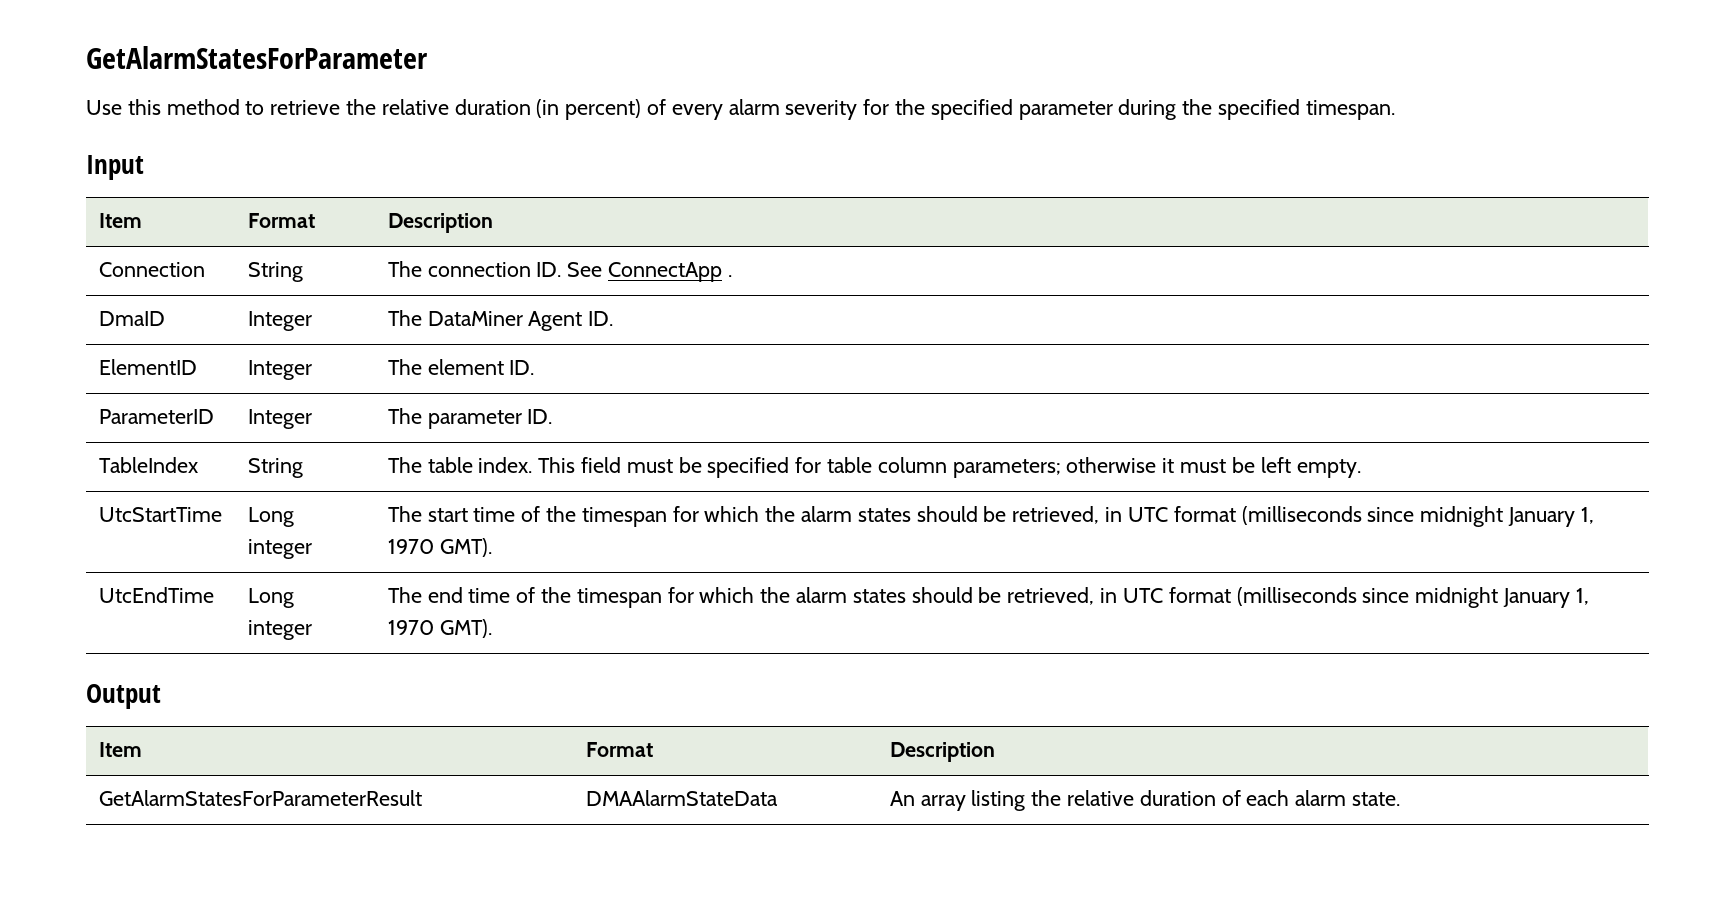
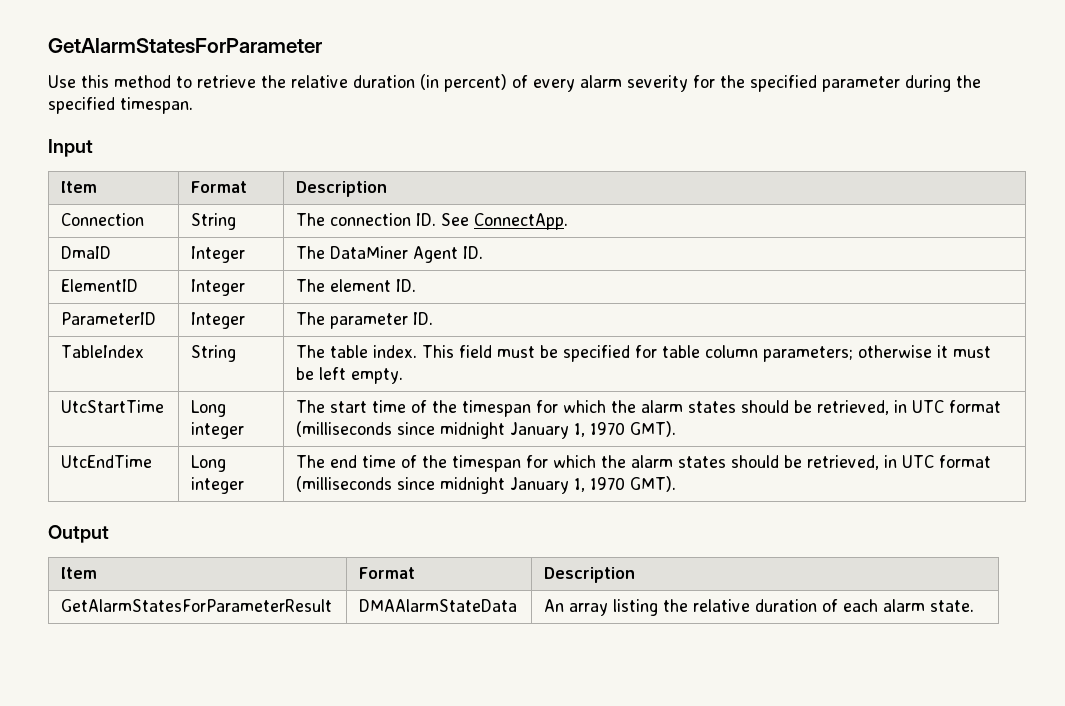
[608,262,732,282] ConnectApp . -> [474,213,569,230] ConnectApp.

